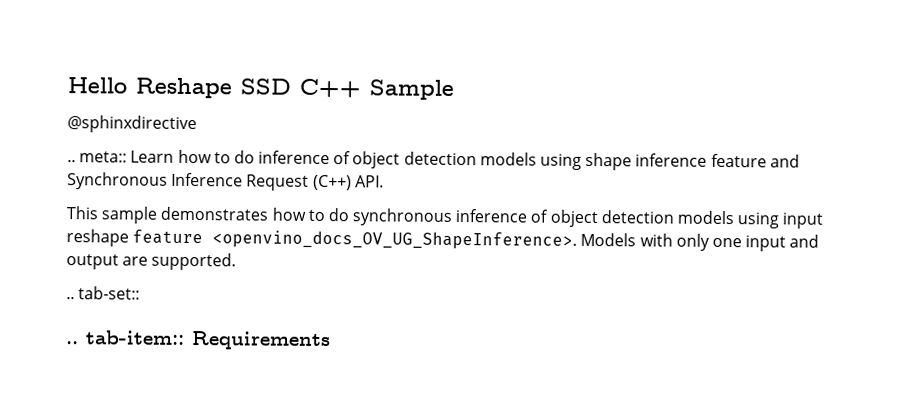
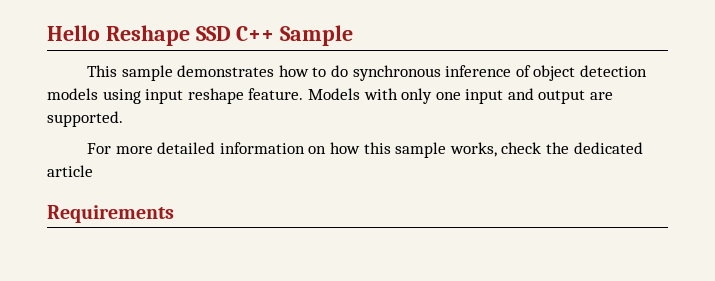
[67,115,197,134] [67,149,800,171] [67,172,384,191] // @sphinxdirective // .. meta:: Learn how to do inference of object detection models using shape inference feature and Synchronous Inference Request (C++) API. -> (354, 35) none
[132,229,578,250] feature <openvino_docs_OV_UG_ShapeInference>. -> [248,88,304,100] feature.
[66,286,141,300] [65,330,185,345] .. tab-set:: // .. tab-item:: -> [87,142,643,158] [47,165,93,177] For more detailed information on how this sample works, check the dedicated article //

